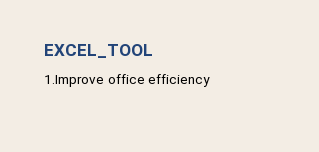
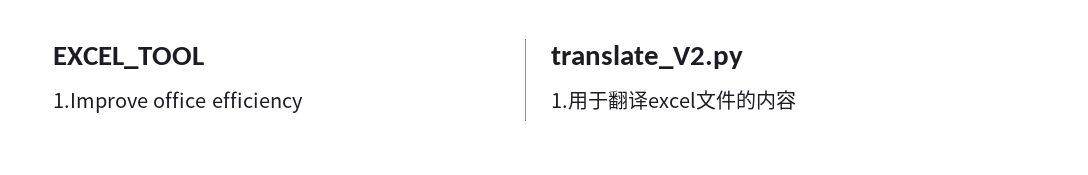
(211, 80) none -> [551,45,743,69] [551,90,796,110] // translate_V2.py // 1.用于翻译excel文件的内容

